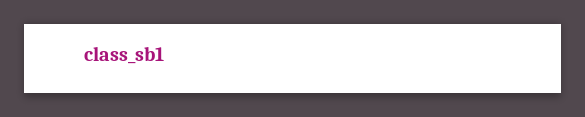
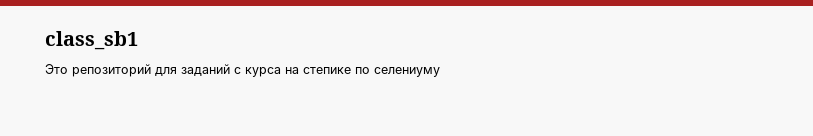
(164, 55) none -> [45,64,440,77] // Это репозиторий для заданий с курса на степике по селениуму

